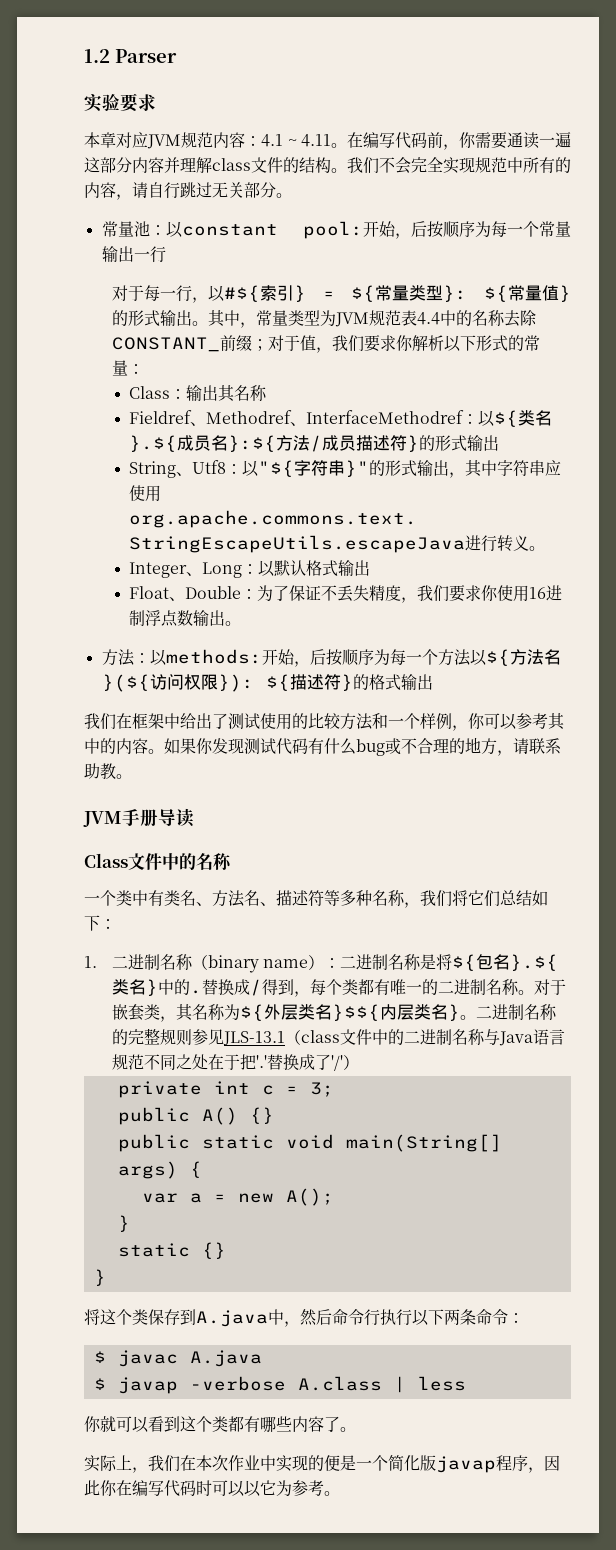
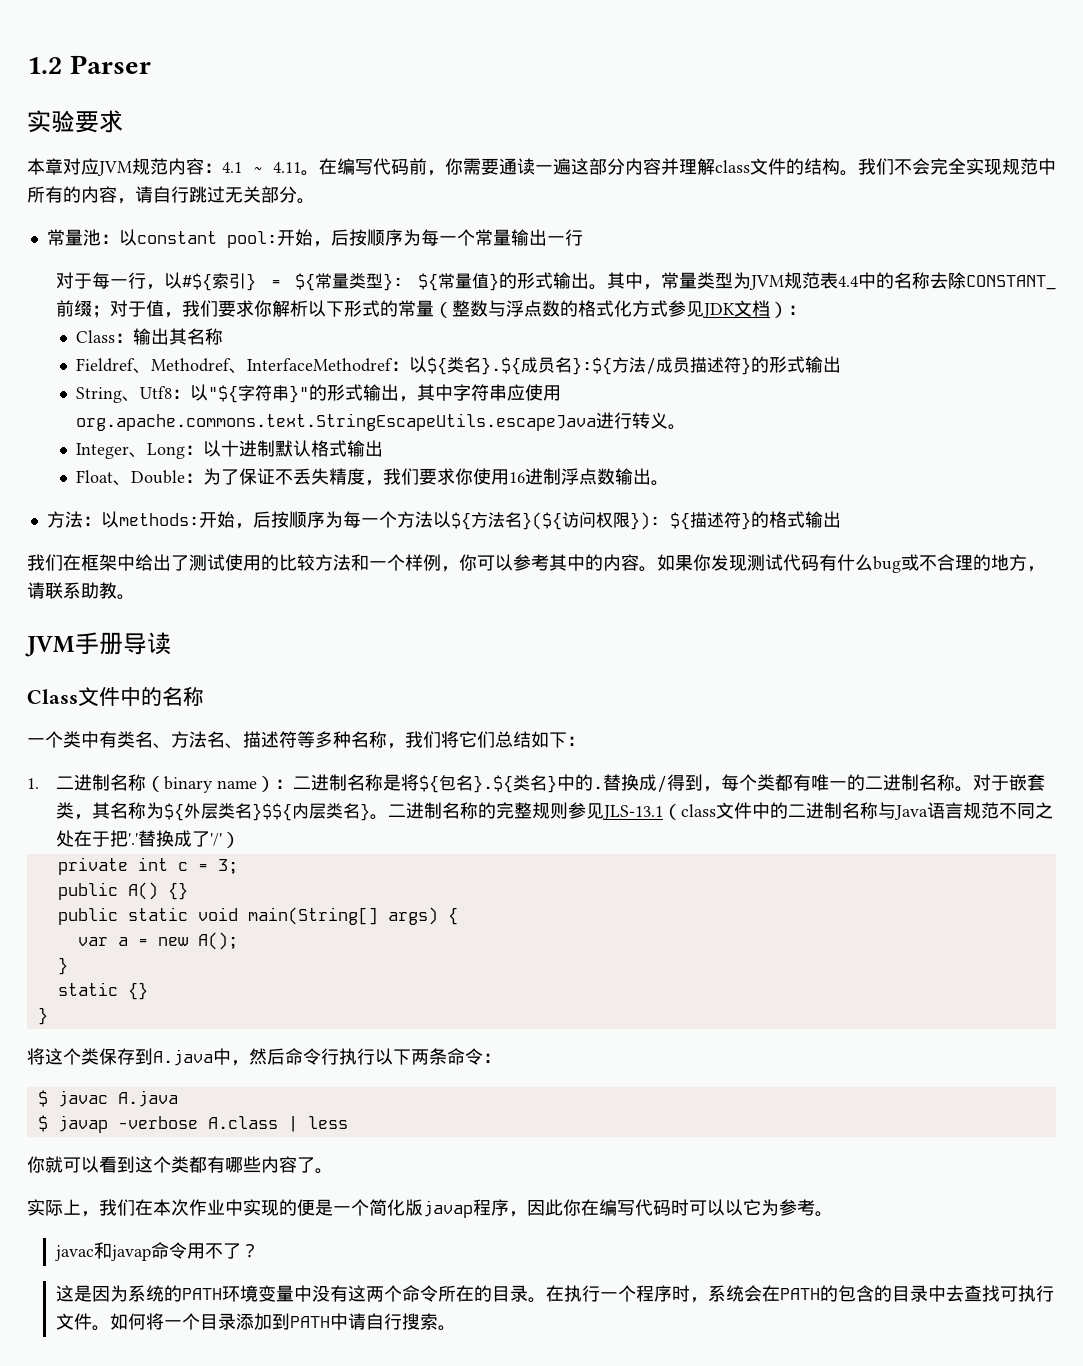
(128, 368) none -> [434,300,789,318] （整数与浮点数的格式化方式参见JDK文档）
(276, 568) none -> [220,440,275,457] 十进制
(340, 1493) none -> [55,1242,260,1261] [56,1285,1055,1303] [56,1313,457,1331] // javac和javap命令用不了？ // 这是因为系统的PATH环境变量中没有这两个命令所在的目录。在执行一个程序时，系统会在PATH的包含的目录中去查找可执行文件。如何将一个目录添加到PATH中请自行搜索。

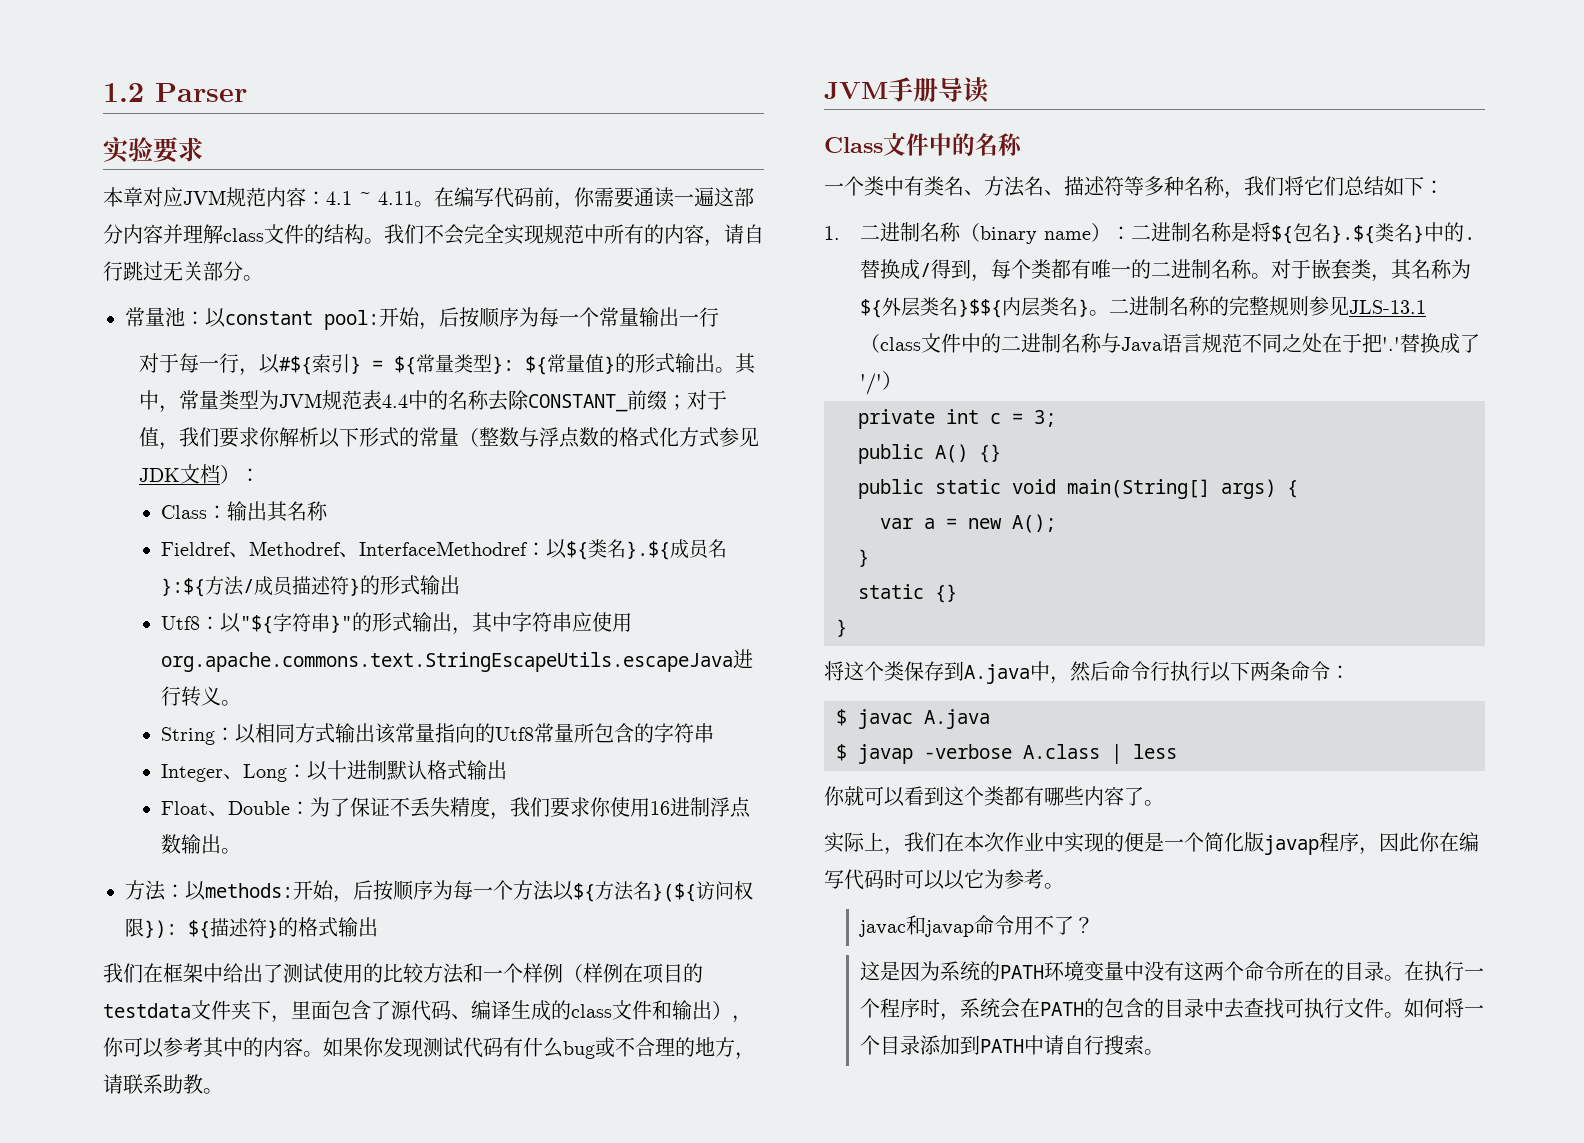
[75,387,140,403] String、 -> (460, 585) none
(686, 427) none -> [160,723,714,745] // String：以相同方式输出该常量指向的Utf8常量所包含的字符串
(441, 562) none -> [563,963,703,984] [103,1000,732,1023] （样例在项目的testdata文件夹下，里面包含了源代码、编译生成的class文件和输出）

